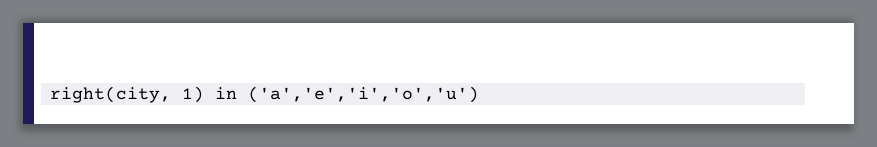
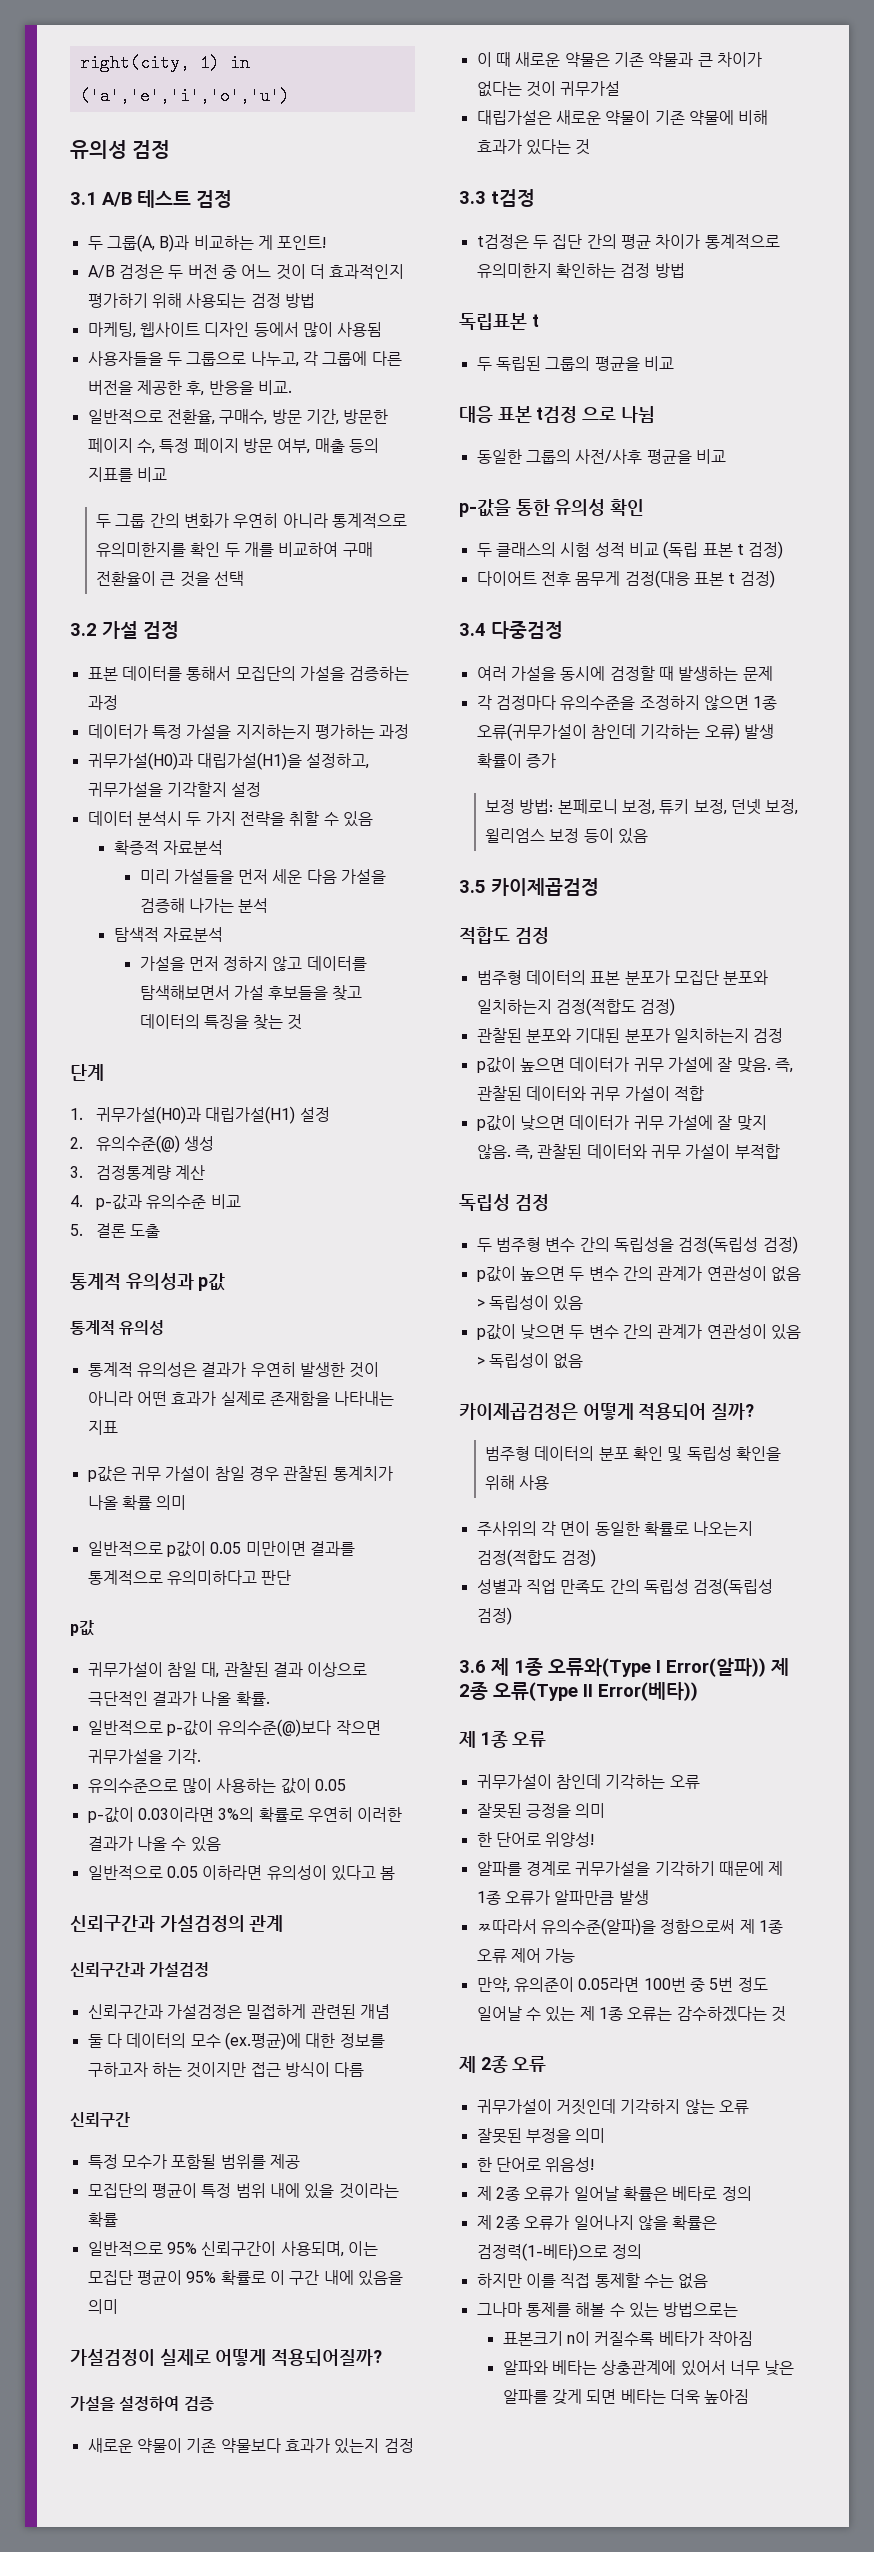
(479, 94) none -> [70,140,171,159] [70,190,232,208] [87,234,327,252] [87,264,405,280] [87,293,315,308] [87,322,383,338] [87,351,402,367] [87,380,292,396] [87,409,389,425] [87,438,379,454] [87,467,167,482] [95,513,407,528] [95,542,373,557] [95,571,244,587] [70,621,179,639] [87,666,410,681] [87,695,118,710] [87,724,410,739] [87,752,370,770] [87,782,262,797] [87,811,373,827] [113,840,223,855] [139,869,387,884] [139,898,269,913] [113,927,223,942] [139,956,367,971] [139,985,363,1001] [139,1014,303,1030] [70,1064,104,1081] [70,1106,330,1124] [70,1135,215,1153] [70,1165,206,1180] [70,1194,241,1210] [70,1223,161,1238] [70,1273,226,1291] [70,1320,165,1335] [87,1362,380,1378] [87,1391,395,1406] [87,1420,118,1435] [87,1466,393,1482] [87,1495,187,1510] [87,1541,355,1557] [87,1570,292,1585] [70,1620,94,1636] [87,1662,368,1678] [87,1691,270,1706] [87,1719,381,1737] [87,1749,201,1764] [87,1778,346,1794] [87,1807,403,1823] [87,1836,221,1852] [87,1865,396,1881] [70,1915,284,1932] [70,1962,210,1977] [87,2004,390,2019] [87,2032,385,2050] [87,2062,365,2078] [70,2112,130,2127] [87,2154,300,2169] [87,2183,399,2199] [87,2212,118,2227] [87,2241,378,2257] [87,2270,403,2286] [87,2299,118,2314] [70,2349,383,2366] [70,2396,214,2411] [87,2438,414,2454] [476,52,762,67] [476,81,621,97] [476,110,769,125] [476,139,591,155] [459,189,535,207] [476,234,780,249] [476,263,685,278] [459,313,539,330] [476,356,674,371] [459,406,655,423] [476,449,726,464] [459,499,645,517] [476,541,784,559] [476,570,775,588] [459,621,563,639] [476,666,773,681] [476,695,778,710] [476,723,774,741] [476,753,556,768] [484,799,799,815] [484,828,648,844] [459,878,599,896] [459,927,549,944] [476,970,769,985] [476,998,676,1016] [476,1028,784,1043] [476,1057,793,1073] [476,1086,704,1101] [476,1115,767,1131] [476,1144,780,1160] [459,1194,549,1211] [476,1236,798,1254] [476,1266,801,1282] [476,1295,584,1311] [476,1324,801,1340] [476,1353,584,1369] [459,1403,755,1420] [484,1446,781,1462] [484,1475,550,1490] [476,1521,754,1536] [476,1549,596,1567] [476,1578,774,1596] [476,1607,512,1625] [459,1658,789,1677] [459,1682,698,1701] [459,1731,547,1748] [476,1774,700,1789] [476,1803,606,1819] [476,1832,595,1847] [476,1861,784,1876] [476,1890,649,1905] [476,1918,783,1936] [476,1948,576,1963] [476,1977,768,1993] [476,2006,786,2022] [459,2056,547,2073] [476,2099,749,2115] [476,2128,606,2144] [476,2157,595,2172] [476,2186,752,2201] [476,2215,718,2230] [476,2243,642,2261] [476,2273,709,2289] [476,2302,739,2318] [502,2331,753,2346] [502,2360,795,2376] [502,2389,750,2405] // 유의성 검정 // 3.1 A/B 테스트 검정 // 두 그룹(A, B)과 비교하는 게 포인트! // A/B 검정은 두 버전 중 어느 것이 더 효과적인지 평가하기 위해 사용되는 검정 방법 // 마케팅, 웹사이트 디자인 등에서 많이 사용됨 // 사용자들을 두 그룹으로 나누고, 각 그룹에 다른 버전을 제공한 후, 반응을 비교. // 일반적으로 전환율, 구매수, 방문 기간, 방문한 페이지 수, 특정 페이지 방문 여부, 매출 등의 지표를 비교 // 두 그룹 간의 변화가 우연히 아니라 통계적으로 유의미한지를 확인 두 개를 비교하여 구매 전환율이 큰 것을 선택 // 3.2 가설 검정 // 표본 데이터를 통해서 모집단의 가설을 검증하는 과정 // 데이터가 특정 가설을 지지하는지 평가하는 과정 // 귀무가설(H0)과 대립가설(H1)을 설정하고, 귀무가설을 기각할지 설정 // 데이터 분석시 두 가지 전략을 취할 수 있음 // 확증적 자료분석 // 미리 가설들을 먼저 세운 다음 가설을 검증해 나가는 분석 // 탐색적 자료분석 // 가설을 먼저 정하지 않고 데이터를 탐색해보면서 가설 후보들을 찾고 데이터의 특징을 찾는 것 // 단계 // 1. 귀무가설(H0)과 대립가설(H1) 설정 // 2. 유의수준(@) 생성 // 3. 검정통계량 계산 // 4. p-값과 유의수준 비교 // 5. 결론 도출 // 통계적 유의성과 p값 // 통계적 유의성 // 통계적 유의성은 결과가 우연히 발생한 것이 아니라 어떤 효과가 실제로 존재함을 나타내는 지표 // p값은 귀무 가설이 참일 경우 관찰된 통계치가 나올 확률 의미 // 일반적으로 p값이 0.05 미만이면 결과를 통계적으로 유의미하다고 판단 // p값 // 귀무가설이 참일 대, 관찰된 결과 이상으로 극단적인 결과가 나올 확률. // 일반적으로 p-값이 유의수준(@)보다 작으면 귀무가설을 기각. // 유의수준으로 많이 사용하는 값이 0.05 // p-값이 0.03이라면 3%의 확률로 우연히 이러한 결과가 나올 수 있음 // 일반적으로 0.05 이하라면 유의성이 있다고 봄 // 신뢰구간과 가설검정의 관계 // 신뢰구간과 가설검정 // 신뢰구간과 가설검정은 밀접하게 관련된 개념 // 둘 다 데이터의 모수 (ex.평균)에 대한 정보를 구하고자 하는 것이지만 접근 방식이 다름 // 신뢰구간 // 특정 모수가 포함될 범위를 제공 // 모집단의 평균이 특정 범위 내에 있을 것이라는 확률 // 일반적으로 95% 신뢰구간이 사용되며, 이는 모집단 평균이 95% 확률로 이 구간 내에 있음을 의미 // 가설검정이 실제로 어떻게 적용되어질까? // 가설을 설정하여 검증 // 새로운 약물이 기존 약물보다 효과가 있는지 검정 // 이 때 새로운 약물은 기존 약물과 큰 차이가 없다는 것이 귀무가설 // 대립가설은 새로운 약물이 기존 약물에 비해 효과가 있다는 것 // 3.3 t검정 // t검정은 두 집단 간의 평균 차이가 통계적으로 유의미한지 확인하는 검정 방법 // 독립표본 t // 두 독립된 그룹의 평균을 비교 // 대응 표본 t검정 으로 나뉨 // 동일한 그룹의 사전/사후 평균을 비교 // p-값을 통한 유의성 확인 // 두 클래스의 시험 성적 비교 (독립 표본 t 검정) // 다이어트 전후 몸무게 검정(대응 표본 t 검정) // 3.4 다중검정 // 여러 가설을 동시에 검정할 때 발생하는 문제 // 각 검정마다 유의수준을 조정하지 않으면 1종 오류(귀무가설이 참인데 기각하는 오류) 발생 확률이 증가 // 보정 방법: 본페로니 보정, 튜키 보정, 던넷 보정, 윌리엄스 보정 등이 있음 // 3.5 카이제곱검정 // 적합도 검정 // 범주형 데이터의 표본 분포가 모집단 분포와 일치하는지 검정(적합도 검정) // 관찰된 분포와 기대된 분포가 일치하는지 검정 // p값이 높으면 데이터가 귀무 가설에 잘 맞음. 즉, 관찰된 데이터와 귀무 가설이 적합 // p값이 낮으면 데이터가 귀무 가설에 잘 맞지 않음. 즉, 관찰된 데이터와 귀무 가설이 부적합 // 독립성 검정 // 두 범주형 변수 간의 독립성을 검정(독립성 검정) // p값이 높으면 두 변수 간의 관계가 연관성이 없음 > 독립성이 있음 // p값이 낮으면 두 변수 간의 관계가 연관성이 있음 > 독립성이 없음 // 카이제곱검정은 어떻게 적용되어 질까? // 범주형 데이터의 분포 확인 및 독립성 확인을 위해 사용 // 주사위의 각 면이 동일한 확률로 나오는지 검정(적합도 검정) // 성별과 직업 만족도 간의 독립성 검정(독립성 검정) // 3.6 제 1종 오류와(Type I Error(알파)) 제 2종 오류(Type II Error(베타)) // 제 1종 오류 // 귀무가설이 참인데 기각하는 오류 // 잘못된 긍정을 의미 // 한 단어로 위양성! // 알파를 경계로 귀무가설을 기각하기 때문에 제 1종 오류가 알파만큼 발생 // ㅉ따라서 유의수준(알파)을 정함으로써 제 1종 오류 제어 가능 // 만약, 유의준이 0.05라면 100번 중 5번 정도 일어날 수 있는 제 1종 오류는 감수하겠다는 것 // 제 2종 오류 // 귀무가설이 거짓인데 기각하지 않는 오류 // 잘못된 부정을 의미 // 한 단어로 위음성! // 제 2종 오류가 일어날 확률은 베타로 정의 // 제 2종 오류가 일어나지 않을 확률은 검정력(1-베타)으로 정의 // 하지만 이를 직접 통제할 수는 없음 // 그나마 통제를 해볼 수 있는 방법으로는 // 표본크기 n이 커질수록 베타가 작아짐 // 알파와 베타는 상충관계에 있어서 너무 낮은 알파를 갖게 되면 베타는 더욱 높아짐

